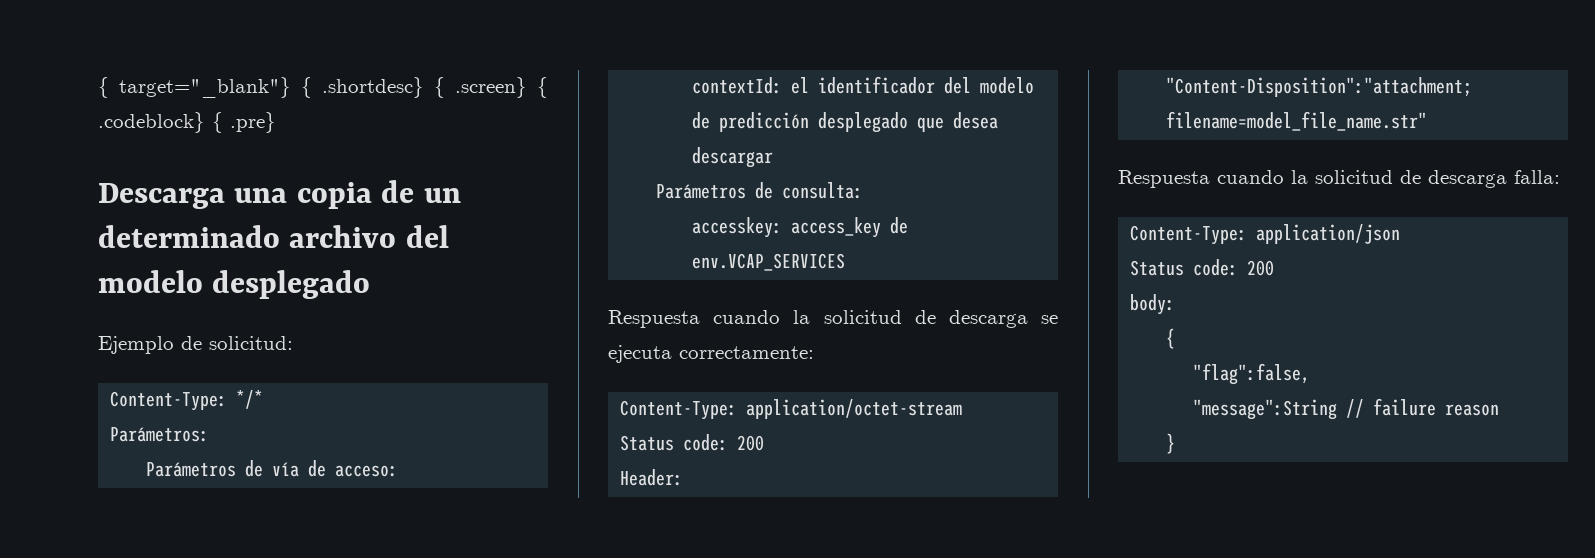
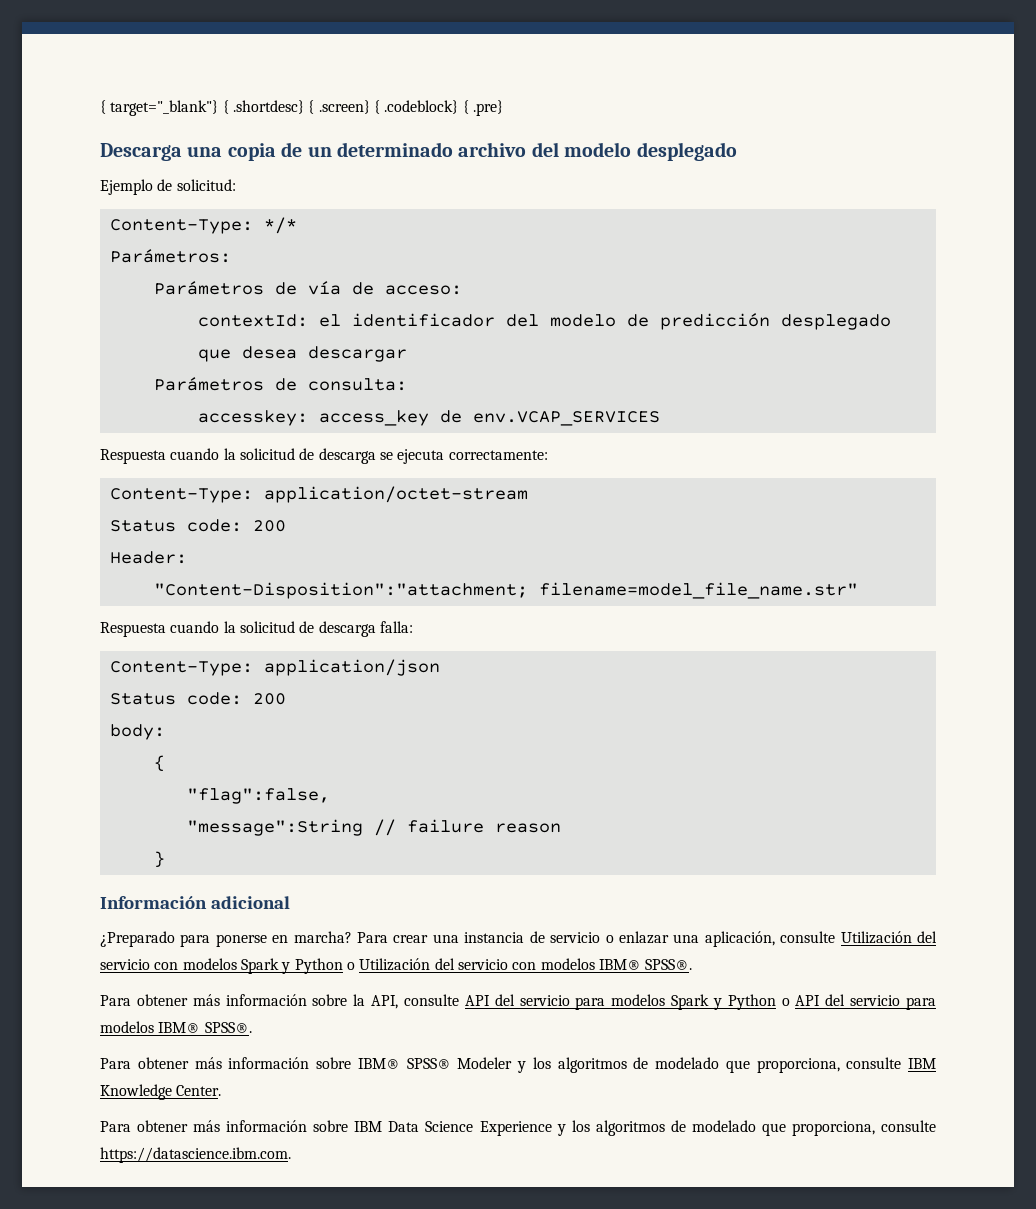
(1176, 443) none -> [100,896,290,909] [100,931,937,947] [100,958,693,974] [100,994,937,1010] [100,1021,252,1033] [100,1057,936,1073] [100,1084,222,1100] [100,1120,936,1136] [100,1147,291,1163] // Información adicional // ¿Preparado para ponerse en marcha? Para crear una instancia de servicio o enlazar una aplicación, consulte Utilización del servicio con modelos Spark y Python o Utilización del servicio con modelos IBM® SPSS®. // Para obtener más información sobre la API, consulte API del servicio para modelos Spark y Python o API del servicio para modelos IBM® SPSS®. // Para obtener más información sobre IBM® SPSS® Modeler y los algoritmos de modelado que proporciona, consulte IBM Knowledge Center. // Para obtener más información sobre IBM Data Science Experience y los algoritmos de modelado que proporciona, consulte https://datascience.ibm.com.

